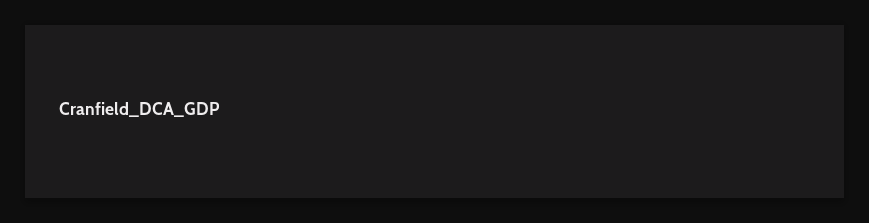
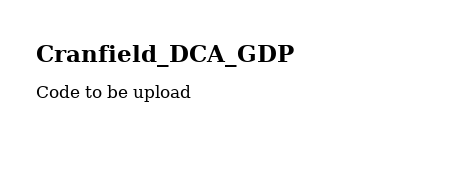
(220, 109) none -> [36,85,191,102] // Code to be upload

